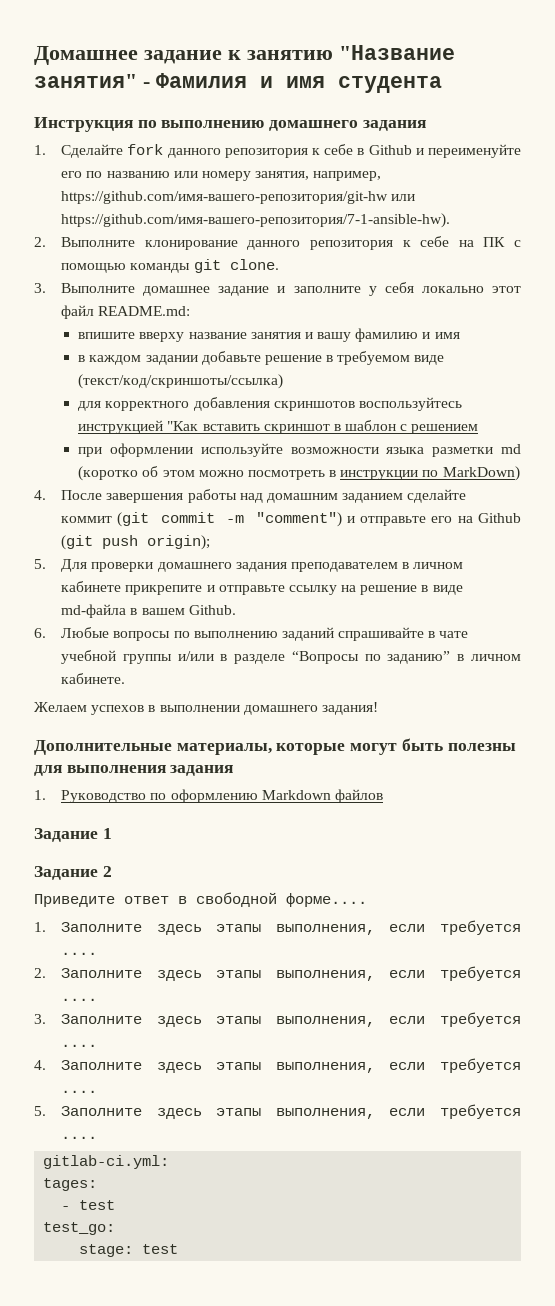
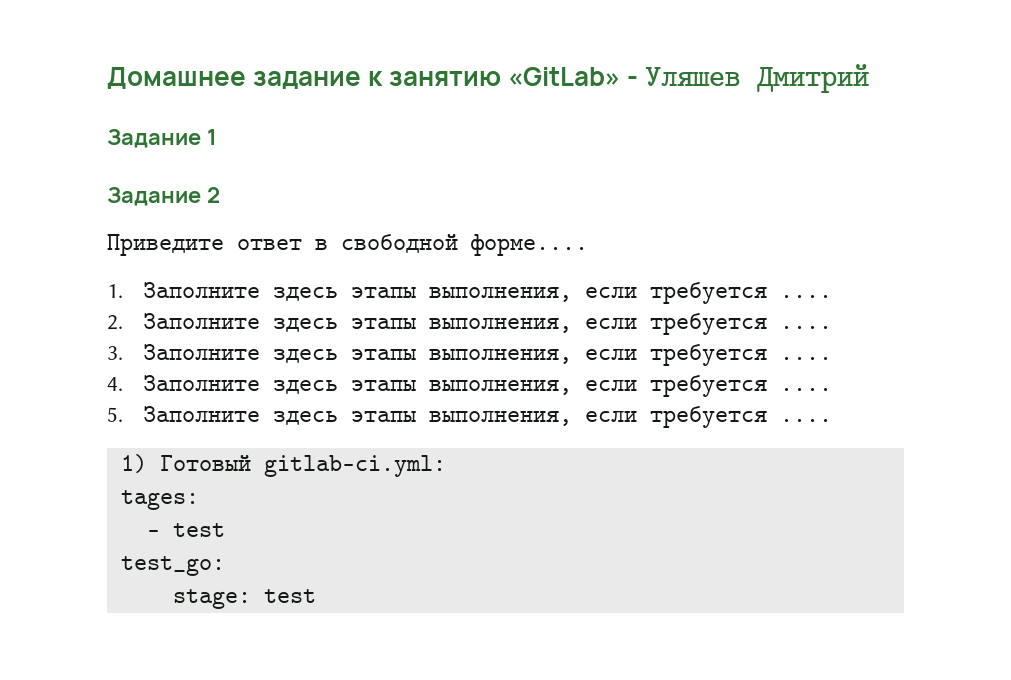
[339,45,455,60] [34,73,442,93] [34,117,426,132] [34,144,522,158] [61,171,382,181] [61,191,416,204] [61,213,451,228] [34,236,521,250] [61,259,279,273] [34,282,521,296] [61,305,191,319] [78,328,460,342] [78,351,445,365] [78,374,284,389] [78,397,462,411] [78,420,479,434] [78,443,521,457] [78,466,520,481] [34,489,467,503] [61,512,521,527] [61,535,211,550] [34,559,464,572] [61,581,463,595] [61,604,236,618] [34,627,469,641] [61,650,521,664] [61,673,126,684] [34,702,378,715] [34,738,516,755] [34,765,234,776] [34,789,383,803] "Название занятия" - Фамилия и имя студента // Инструкция по выполнению домашнего задания // 1. Сделайте fork данного репозитория к себе в Github и переименуйте его по названию или номеру занятия, например, https://github.com/имя-вашего-репозитория/git-hw или https://github.com/имя-вашего-репозитория/7-1-ansible-hw). // 2. Выполните клонирование данного репозитория к себе на ПК с помощью команды git clone. // 3. Выполните домашнее задание и заполните у себя локально этот файл README.md: // впишите вверху название занятия и вашу фамилию и имя // в каждом задании добавьте решение в требуемом виде (текст/код/скриншоты/ссылка) // для корректного добавления скриншотов воспользуйтесь инструкцией "Как вставить скриншот в шаблон с решением // при оформлении используйте возможности языка разметки md (коротко об этом можно посмотреть в инструкции по MarkDown) // 4. После завершения работы над домашним заданием сделайте коммит (git commit -m "comment") и отправьте его на Github (git push origin); // 5. Для проверки домашнего задания преподавателем в личном кабинете прикрепите и отправьте ссылку на решение в виде md-файла в вашем Github. // 6. Любые вопросы по выполнению заданий спрашивайте в чате учебной группы и/или в разделе “Вопросы по заданию” в личном кабинете. // Желаем успехов в выполнении домашнего задания! // Дополнительные материалы, которые могут быть полезны для выполнения задания // 1. Руководство по оформлению Markdown файлов -> [508,64,870,93] «GitLab» - Уляшев Дмитрий
(98, 1137) none -> [120,454,251,473] 1) Готовый

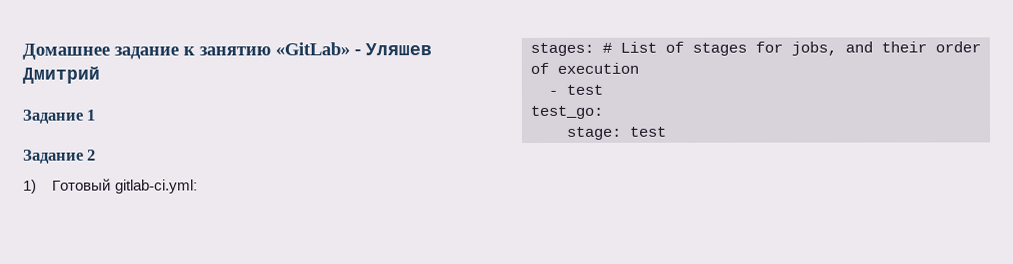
[107,234,588,256] [107,282,832,304] [107,313,832,335] [107,344,832,366] [107,375,832,397] [107,406,832,428] [120,454,446,477] [120,490,199,510] Приведите ответ в свободной форме.... // 1. Заполните здесь этапы выполнения, если требуется .... // 2. Заполните здесь этапы выполнения, если требуется .... // 3. Заполните здесь этапы выполнения, если требуется .... // 4. Заполните здесь этапы выполнения, если требуется .... // 5. Заполните здесь этапы выполнения, если требуется .... // 1) Готовый gitlab-ci.yml: // tages: -> [23,178,198,194] [530,41,981,56] [530,62,639,74] 1) Готовый gitlab-ci.yml: // stages: # List of stages for jobs, and their order of execution

